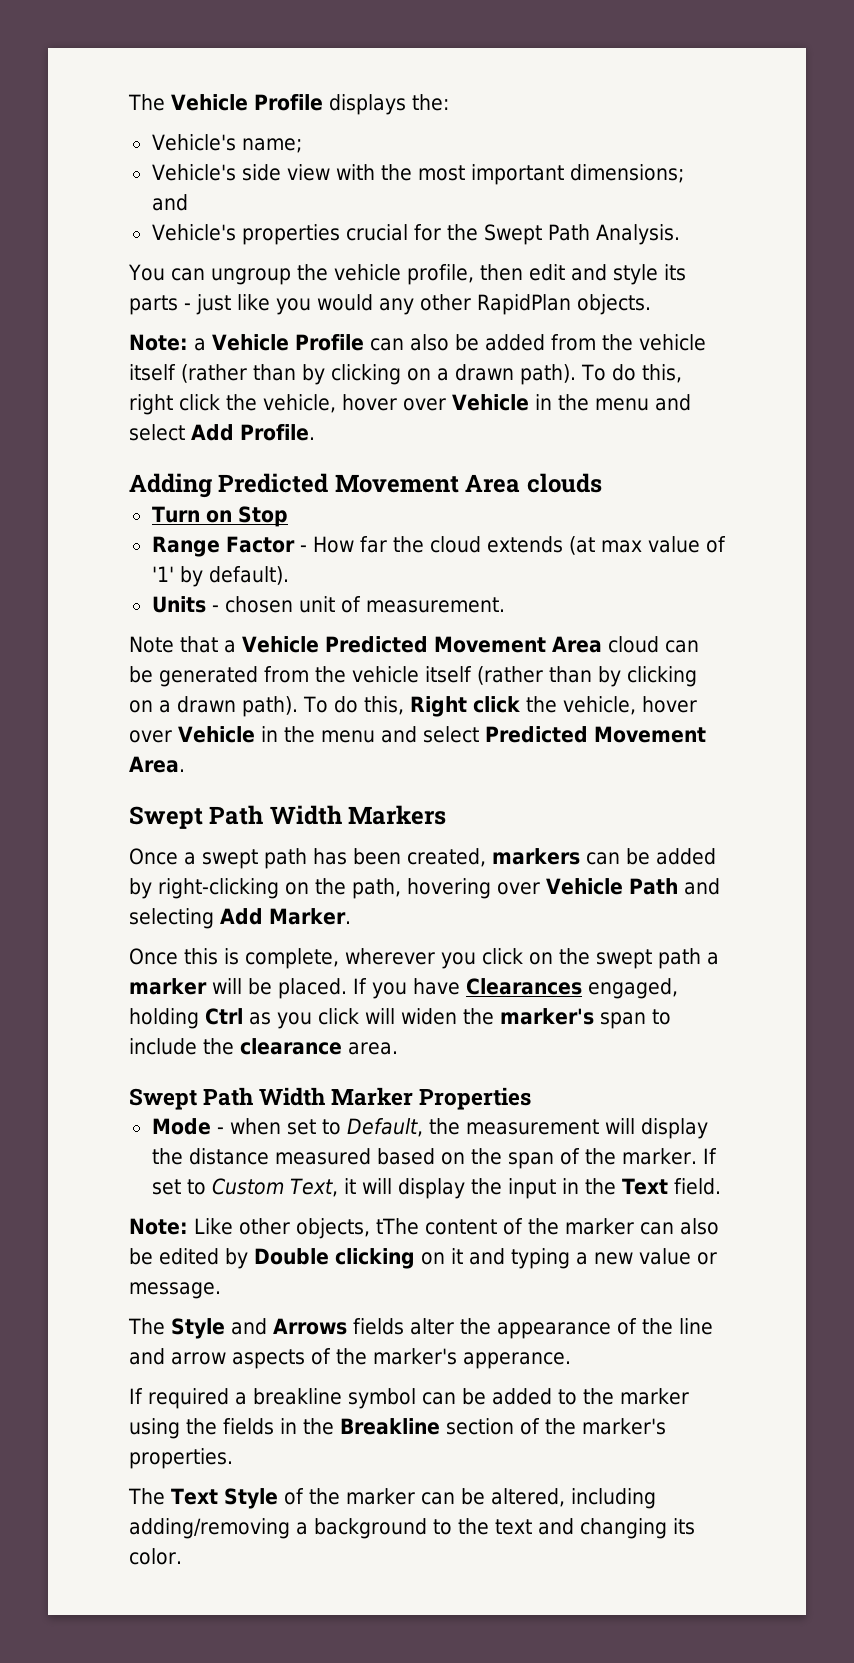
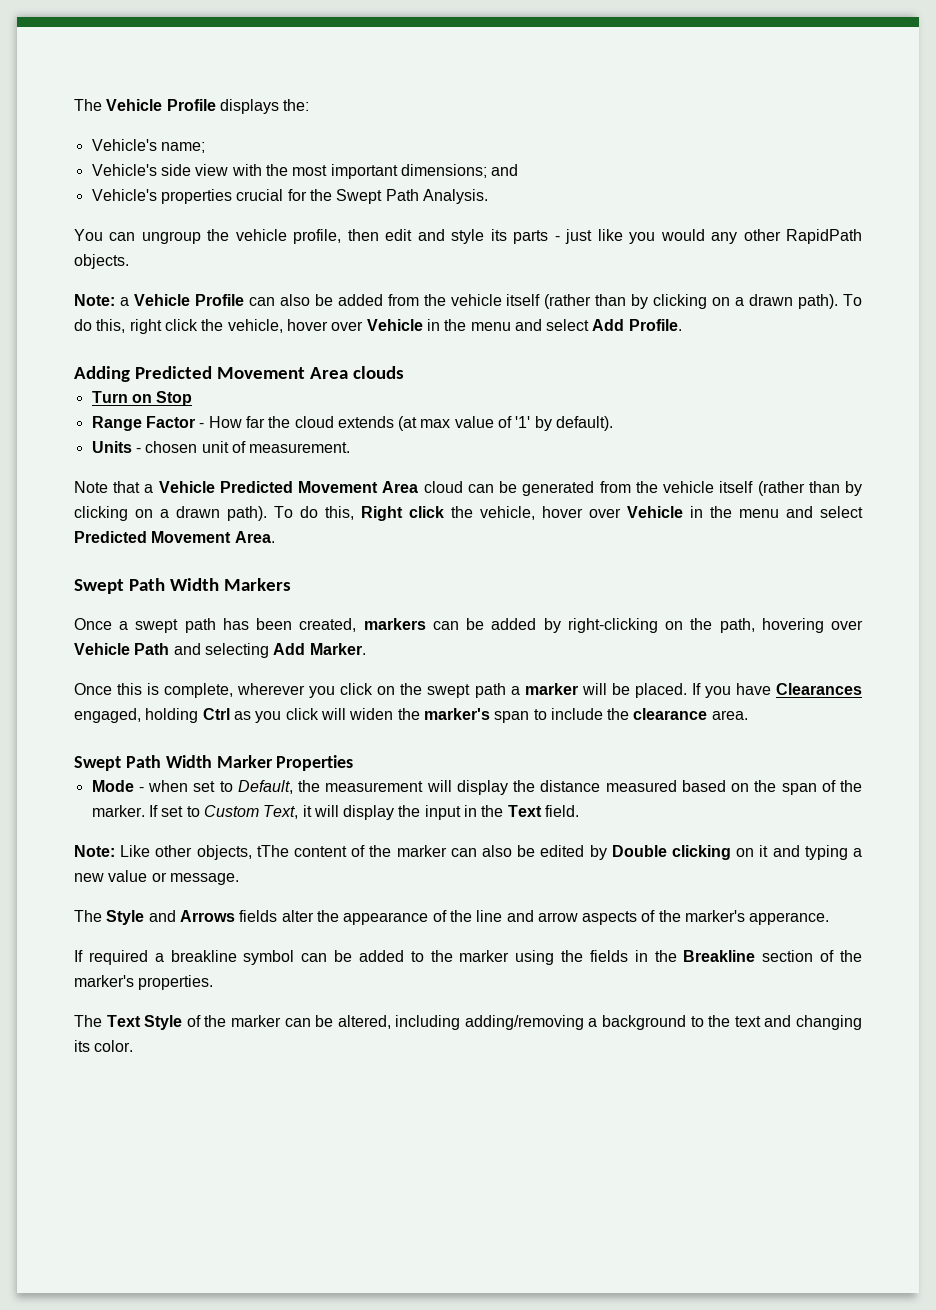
[476,294,571,315] RapidPlan -> [786,229,863,244] RapidPath

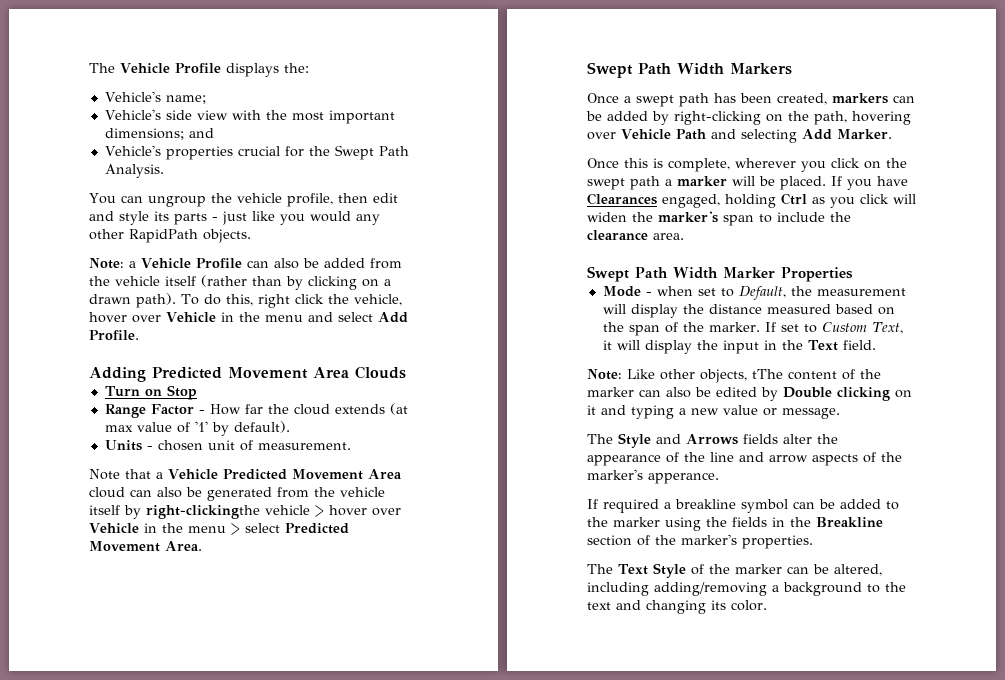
[352,366,404,379] clouds -> [355,366,406,379] Clouds
(494, 488) none -> [157,487,182,498] also
[757,481,863,496] [74,506,813,521] (rather than by clicking on a drawn path). To do this, Right click the vehicle, hover over Vehicle in the menu and -> [124,505,401,519] [89,523,240,535] by right-clickingthe vehicle > hover over Vehicle in the menu >

